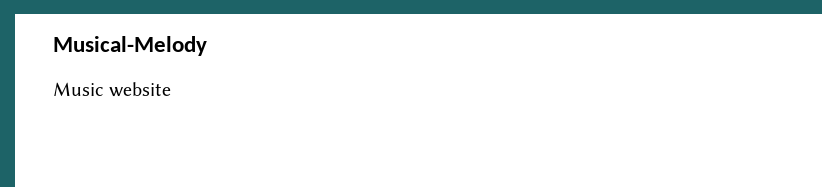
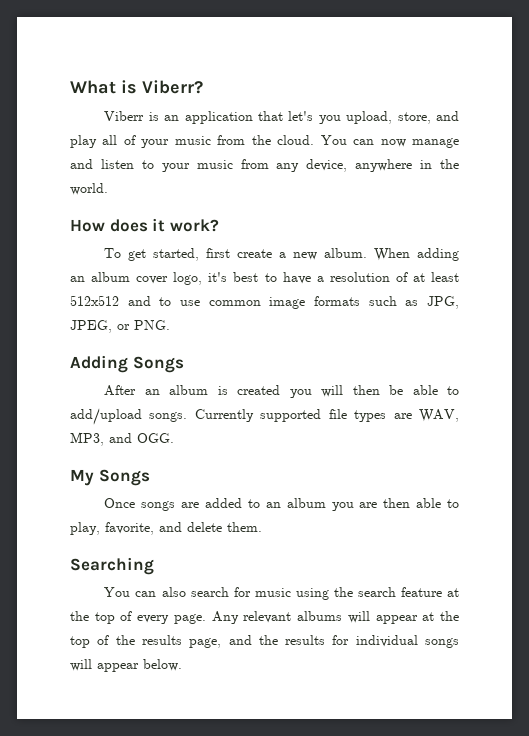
[53,36,207,56] [53,82,172,97] Musical-Melody // Music website -> [70,80,203,94] [104,111,459,124] [70,135,459,148] [70,159,459,172] [70,183,108,195] [70,218,219,232] [104,248,459,261] [70,272,459,285] [70,295,460,309] [70,320,170,333] [70,355,184,373] [104,385,459,398] [70,408,460,425] [70,432,174,446] [70,469,150,486] [104,498,460,511] [70,522,262,535] [70,557,154,575] [104,587,459,600] [70,611,460,624] [70,635,460,648] [70,659,182,672] What is Viberr? // Viberr is an application that let's you upload, store, and play all of your music from the cloud. You can now manage and listen to your music from any device, anywhere in the world. // How does it work? // To get started, first create a new album. When adding an album cover logo, it's best to have a resolution of at least 512x512 and to use common image formats such as JPG, JPEG, or PNG. // Adding Songs // After an album is created you will then be able to add/upload songs. Currently supported file types are WAV, MP3, and OGG. // My Songs // Once songs are added to an album you are then able to play, favorite, and delete them. // Searching // You can also search for music using the search feature at the top of every page. Any relevant albums will appear at the top of the results page, and the results for individual songs will appear below.

